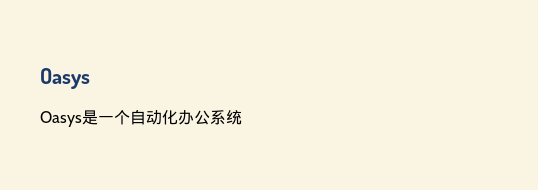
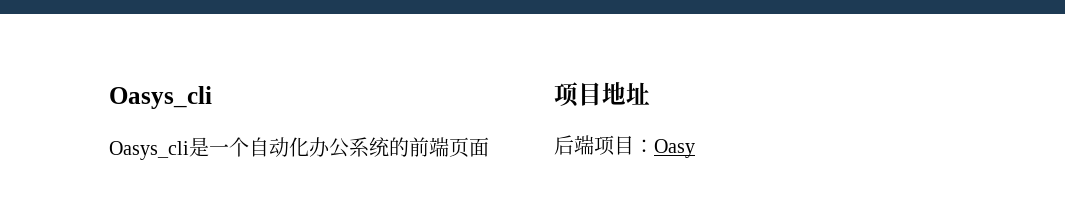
[40,68,90,89] [40,111,82,127] Oasys // Oasys -> [109,86,212,109] [109,141,189,160] Oasys_cli // Oasys_cli
(242, 117) none -> [389,137,489,157] [554,82,650,107] [554,135,695,158] 的前端页面 // 项目地址 // 后端项目：Oasy

